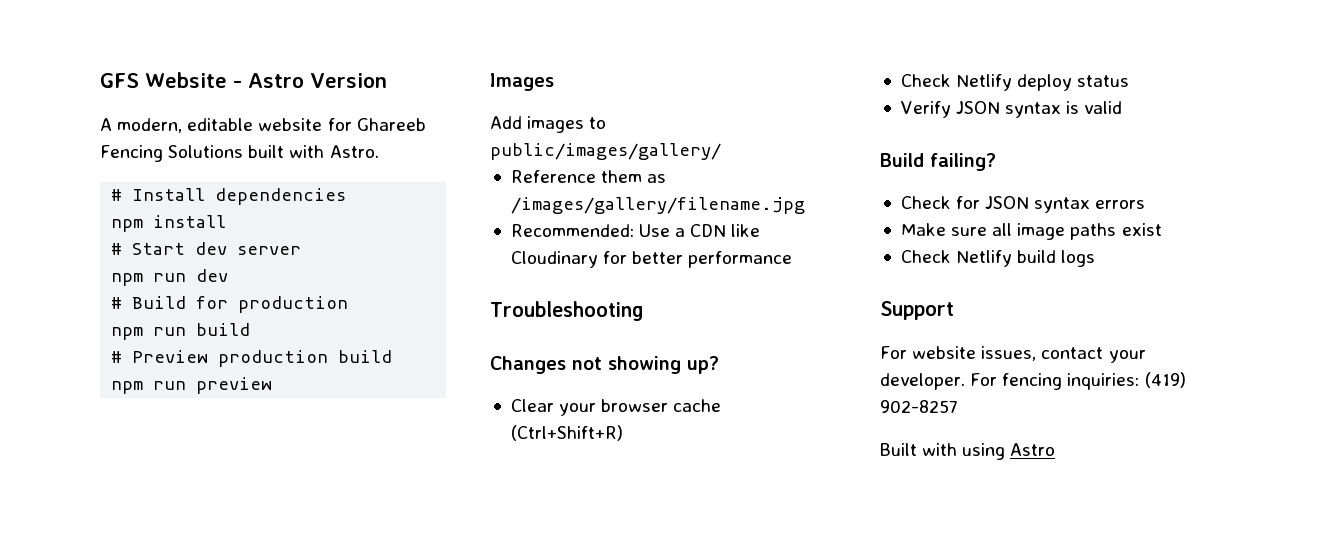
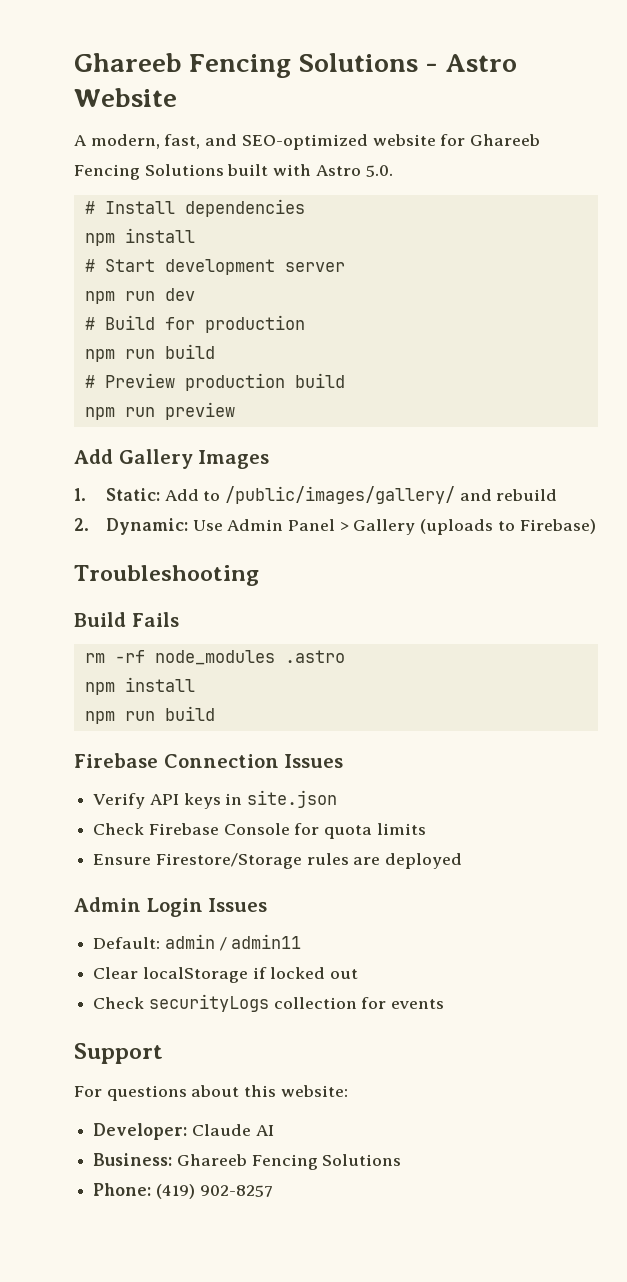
[100,72,227,88] GFS Website -> [74,53,418,78] Ghareeb Fencing Solutions
[309,73,387,88] Version -> [74,88,177,107] Website
[187,118,254,131] editable -> [164,134,368,150] fast, and SEO-optimized
[329,145,379,158] Astro. -> [315,165,393,177] Astro 5.0.
[195,242,228,255] dev -> [164,259,275,275] development
(273, 385) none -> [74,449,193,469] Add Gallery
[490,116,607,133] [490,143,721,160] [510,170,667,183] [510,197,805,214] [510,224,761,237] [510,251,793,268] [490,301,644,321] [490,356,719,374] [510,399,722,416] [510,425,623,441] [900,74,1130,91] [900,101,1123,118] [880,153,996,171] [900,196,1146,213] [900,223,1162,240] [900,250,1096,267] [880,301,954,320] [880,346,1146,363] [880,372,1186,390] [880,400,958,413] [880,443,1056,460] Add images to public/images/gallery/ // Reference them as /images/gallery/filename.jpg // Recommended: Use a CDN like Cloudinary for better performance // Troubleshooting // Changes not showing up? // Clear your browser cache (Ctrl+Shift+R) // Check Netlify deploy status // Verify JSON syntax is valid // Build failing? // Check for JSON syntax errors // Make sure all image paths exist // Check Netlify build logs // Support // For website issues, contact your developer. For fencing inquiries: (419) 902-8257 // Built with using Astro -> [74,486,558,504] [74,518,596,535] [74,565,259,586] [74,612,179,627] [84,650,345,665] [84,677,195,695] [84,706,215,724] [74,753,344,768] [93,790,338,809] [93,823,426,839] [93,853,463,869] [74,897,268,917] [93,934,302,951] [93,967,359,983] [93,994,445,1012] [74,1043,163,1064] [74,1085,348,1101] [93,1123,274,1140] [93,1153,402,1170] [93,1183,273,1199] 1. Static: Add to /public/images/gallery/ and rebuild // 2. Dynamic: Use Admin Panel > Gallery (uploads to Firebase) // Troubleshooting // Build Fails // rm -rf node_modules .astro // npm install // npm run build // Firebase Connection Issues // Verify API keys in site.json // Check Firebase Console for quota limits // Ensure Firestore/Storage rules are deployed // Admin Login Issues // Default: admin / admin11 // Clear localStorage if locked out // Check securityLogs collection for events // Support // For questions about this website: // Developer: Claude AI // Business: Ghareeb Fencing Solutions // Phone: (419) 902-8257

